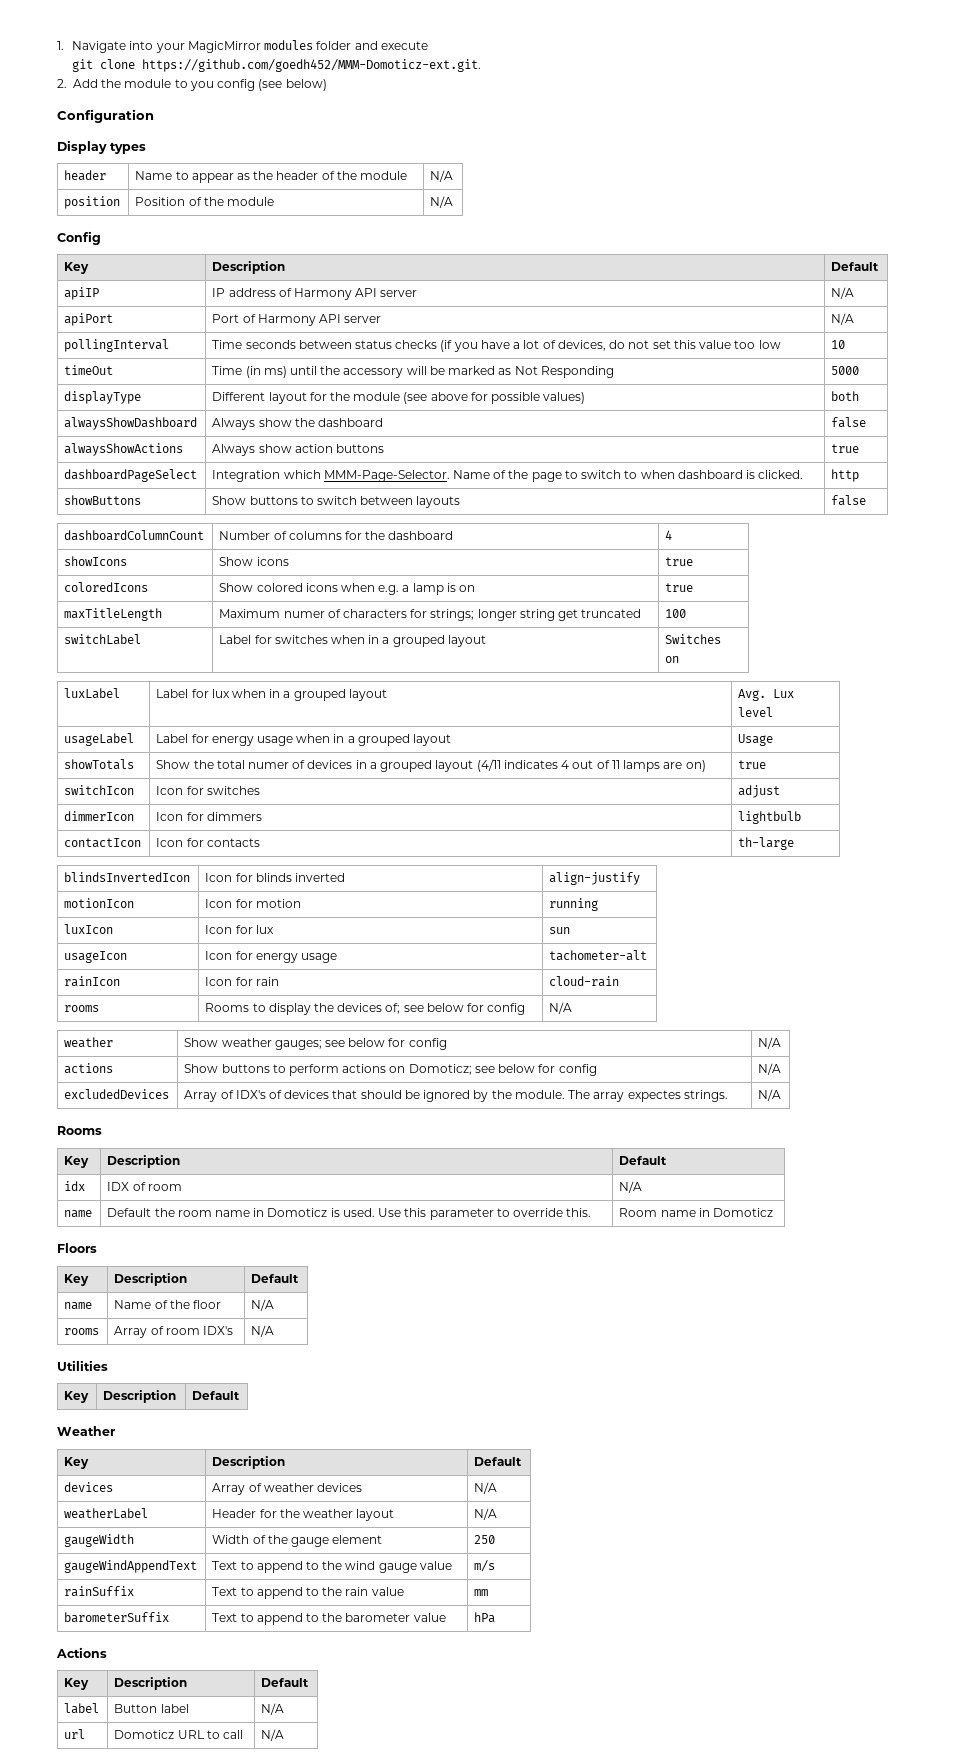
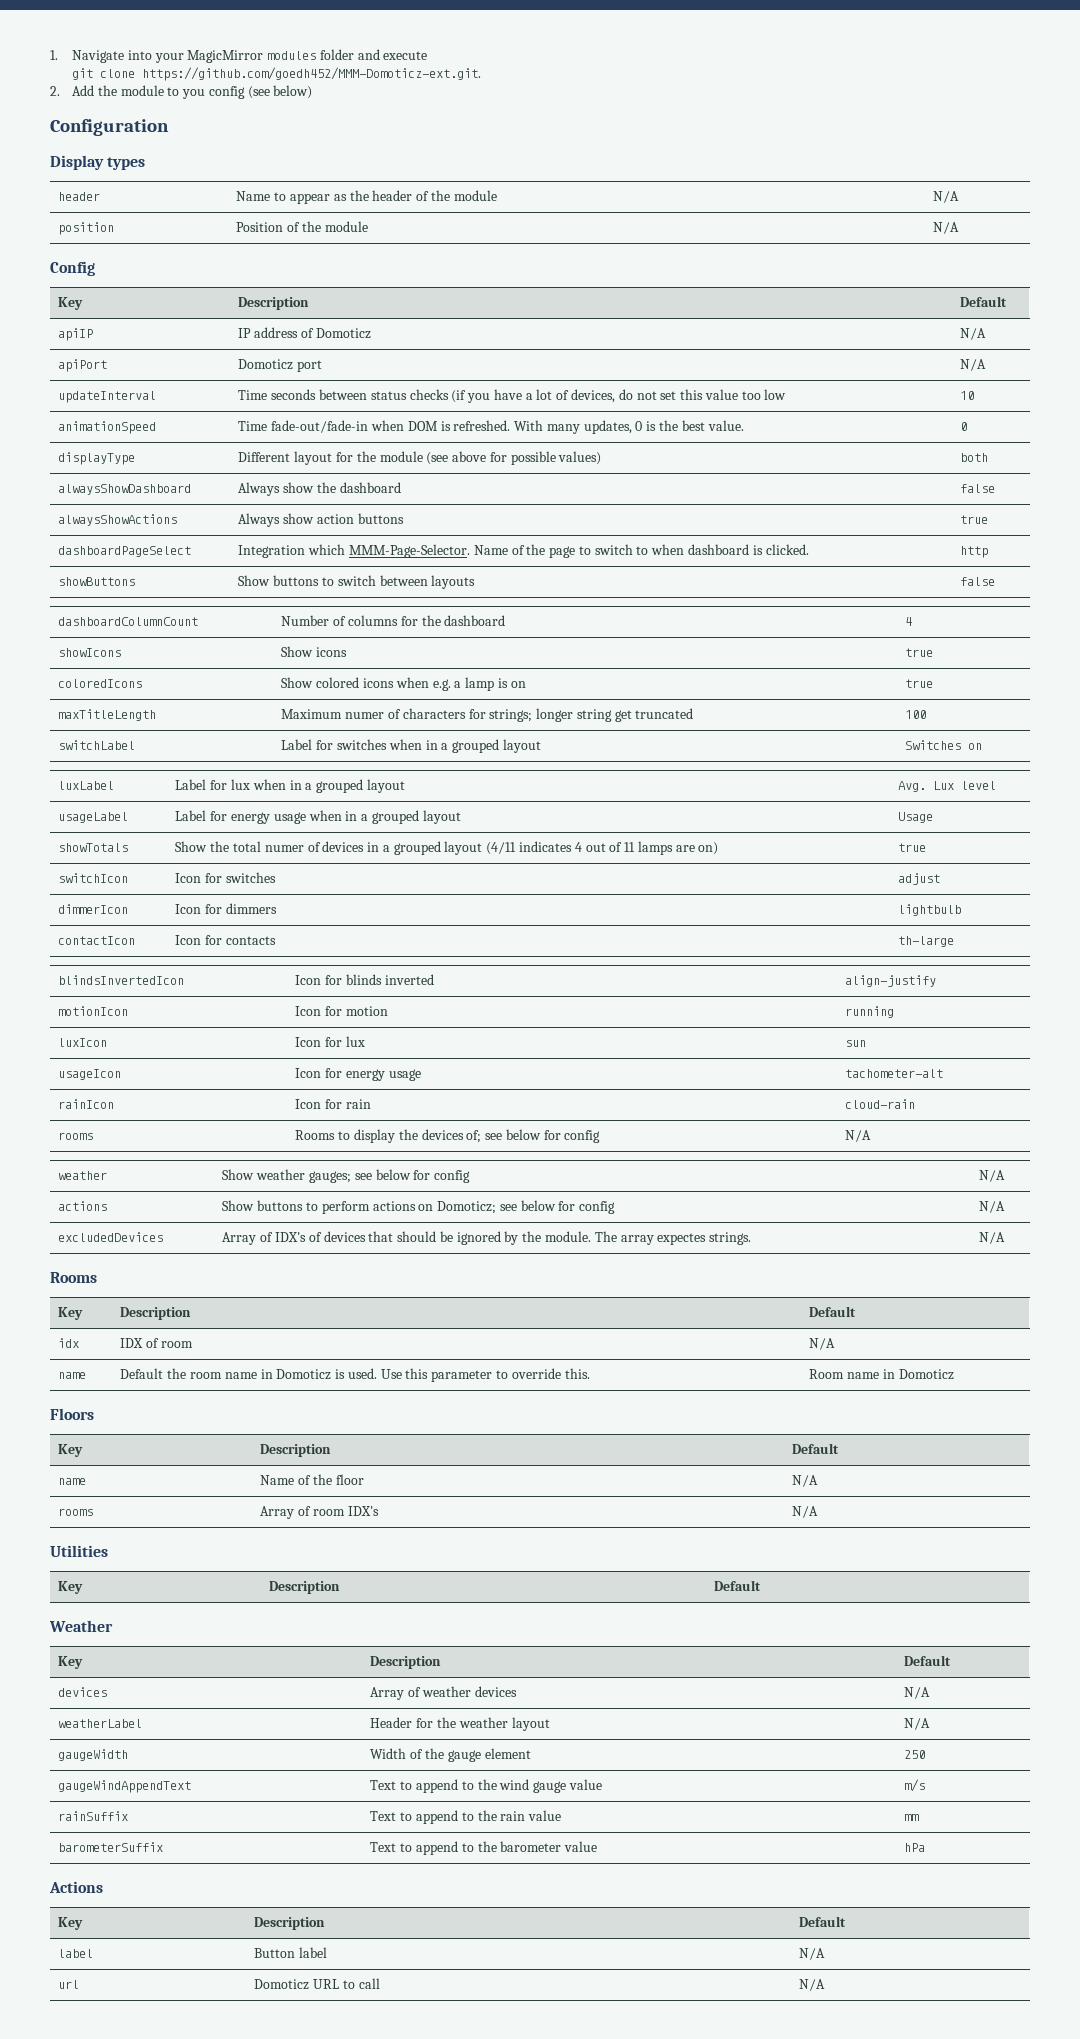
[293,288,418,300] Harmony API server -> [315,328,371,339] Domoticz
[212,314,382,326] [831,313,855,325] [64,339,170,352] Port of Harmony API server | N/A // pollingInterval -> [238,359,323,372] [960,359,987,371] [58,391,157,403] Domoticz port | N/A // updateInterval
[64,365,114,375] [212,366,614,378] [831,366,860,375] timeOut | Time (in ms) until the accessory will be marked as Not Responding | 5000 -> [58,421,157,434] [238,420,744,434] [960,422,968,431] animationSpeed | Time fade-out/fade-in when DOM is refreshed. With many updates, 0 is the best value. | 0

